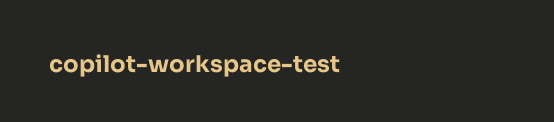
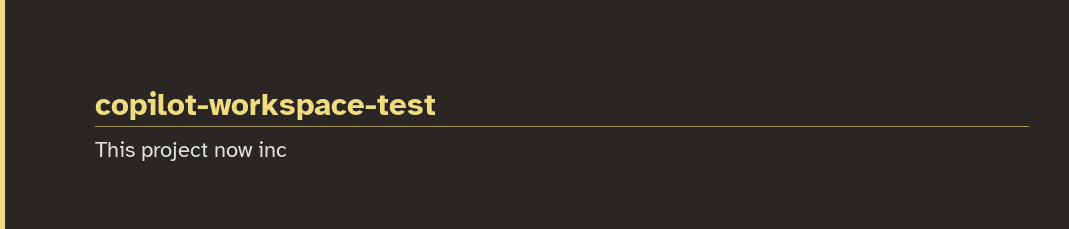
(340, 65) none -> [95,141,287,161] // This project now inc

